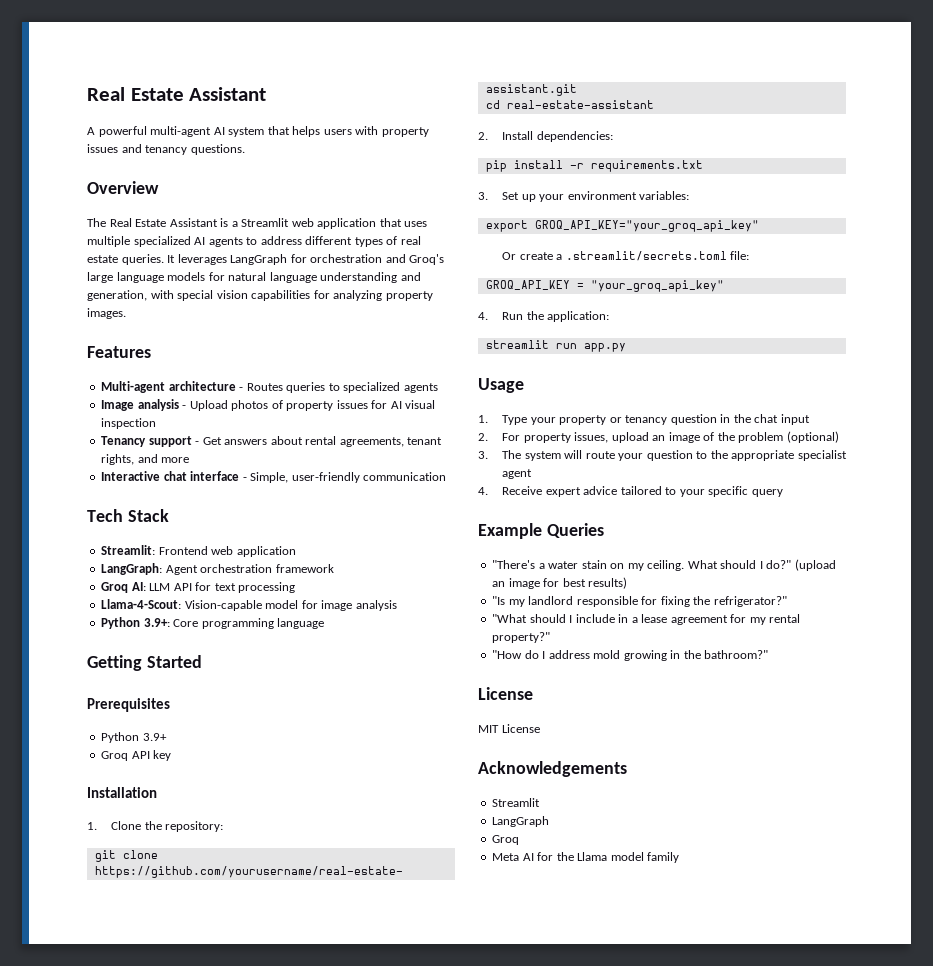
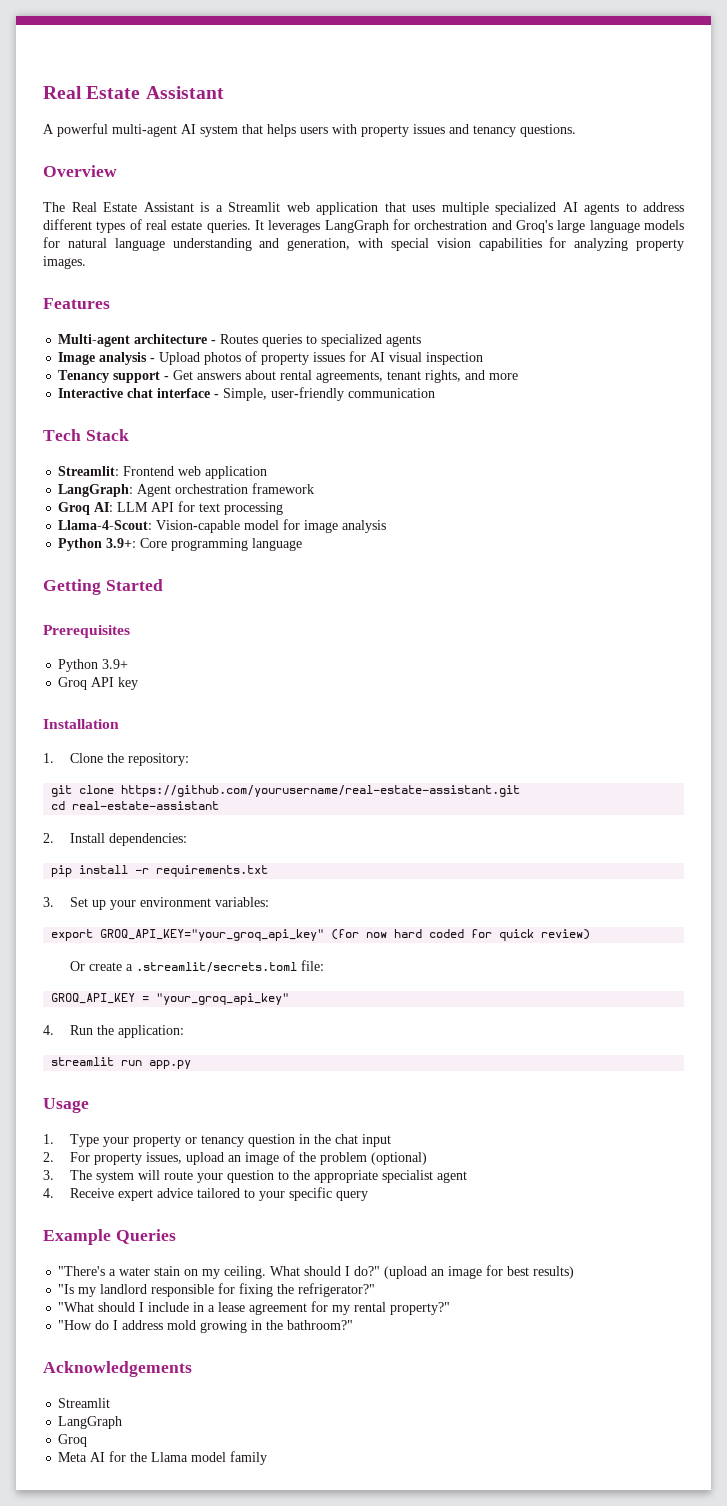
(759, 226) none -> [331,929,591,941] (for now hard coded for quick review)
[478,687,533,700] [478,724,540,733] // License // MIT License -> (354, 1325) none

